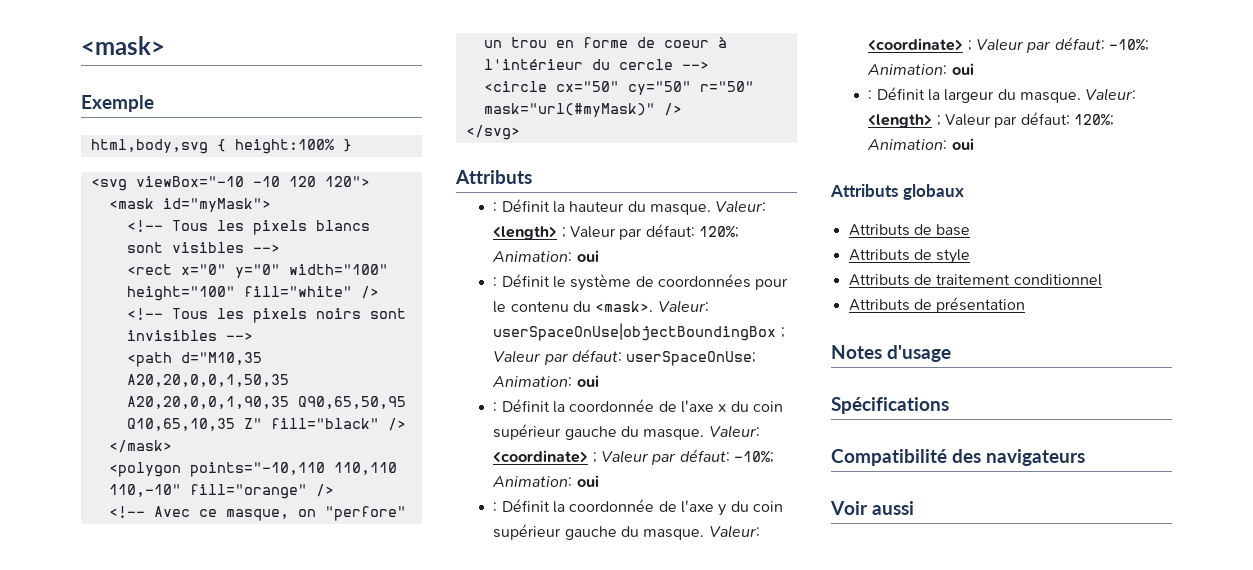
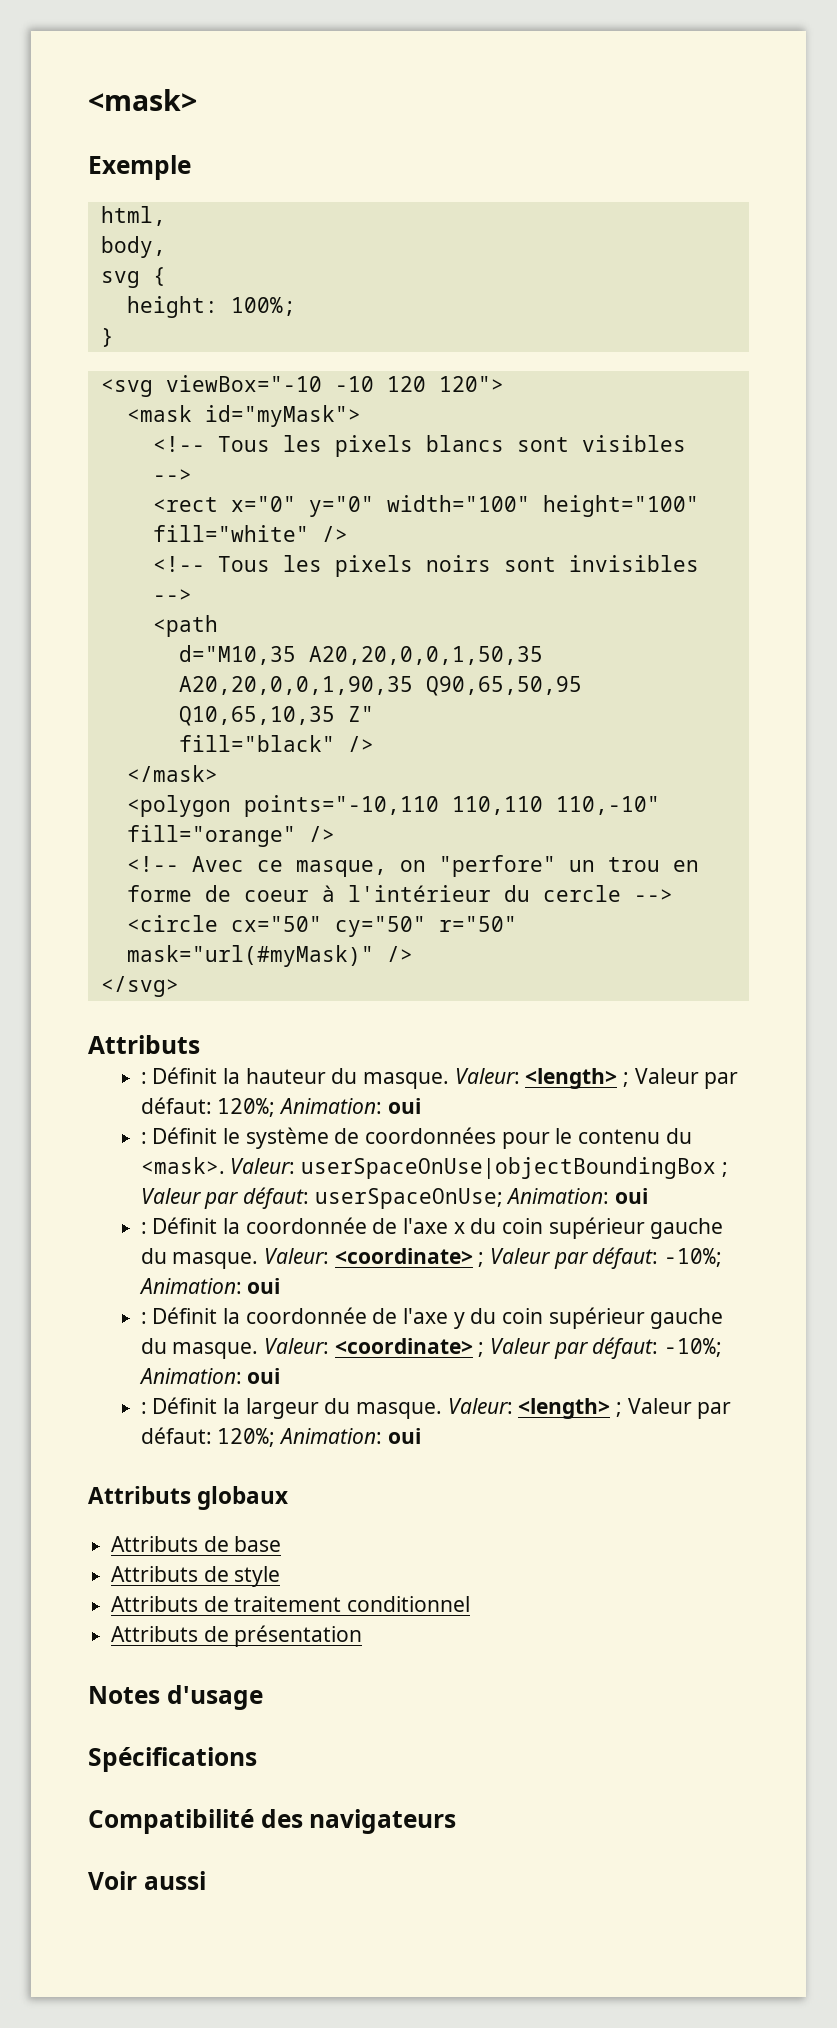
[90,139,208,154] html,body,svg -> [100,206,166,226] [100,236,166,258] [100,271,140,288] html, // body, // svg
[234,139,334,154] height:100% -> [126,296,296,318] // height: 100%; //
(172, 359) none -> (218, 626) //
(262, 423) none -> (374, 714) //

